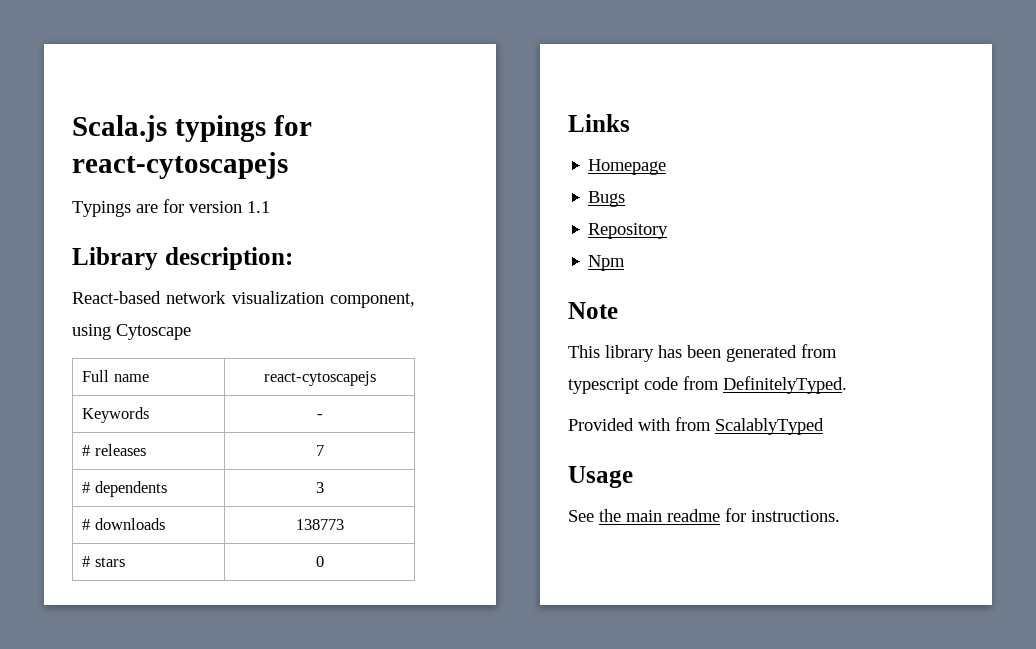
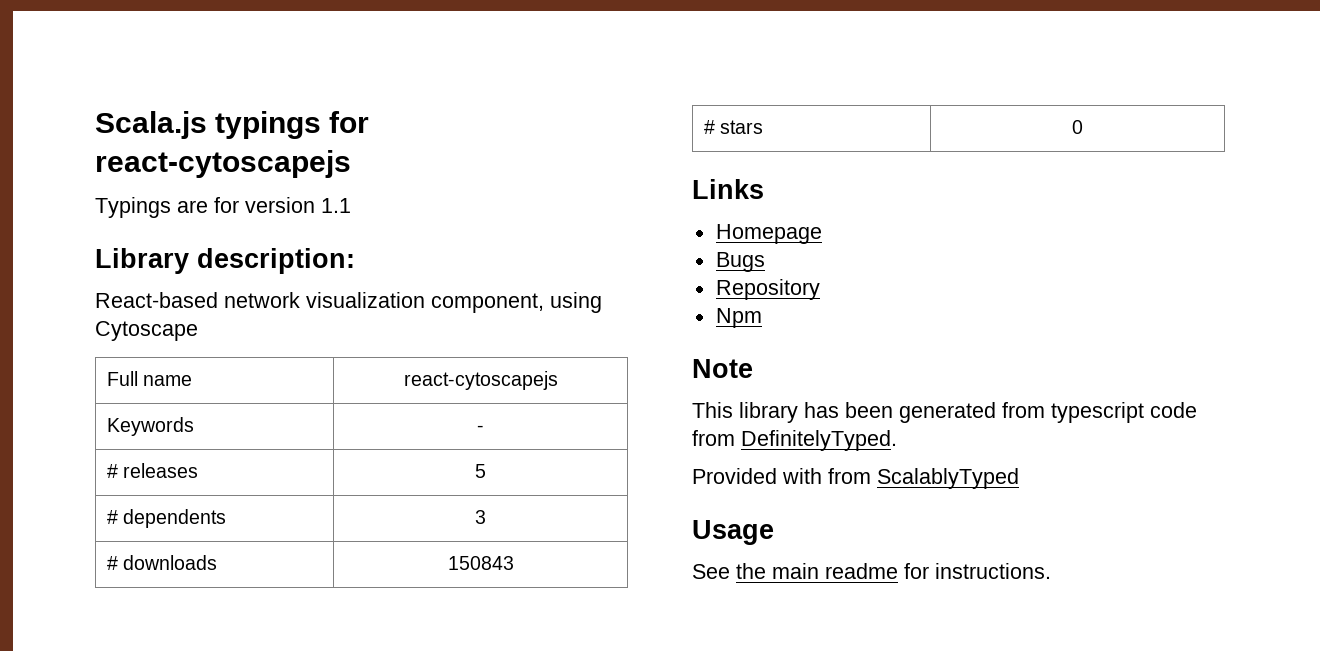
[315,445,324,456] 7 -> [475,464,486,478] 5
[295,519,344,530] 138773 -> [447,556,514,570] 150843

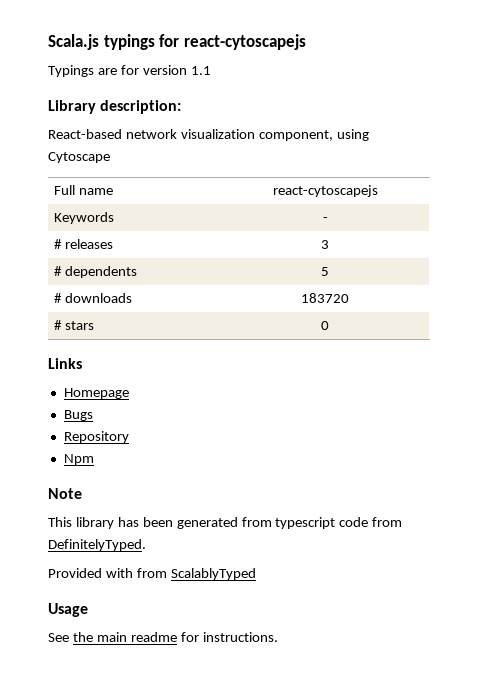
[475,464,486,478] 5 -> [320,240,329,249] 3
[475,510,486,524] 3 -> [320,267,329,276] 5
[447,556,514,570] 150843 -> [301,293,349,303] 183720

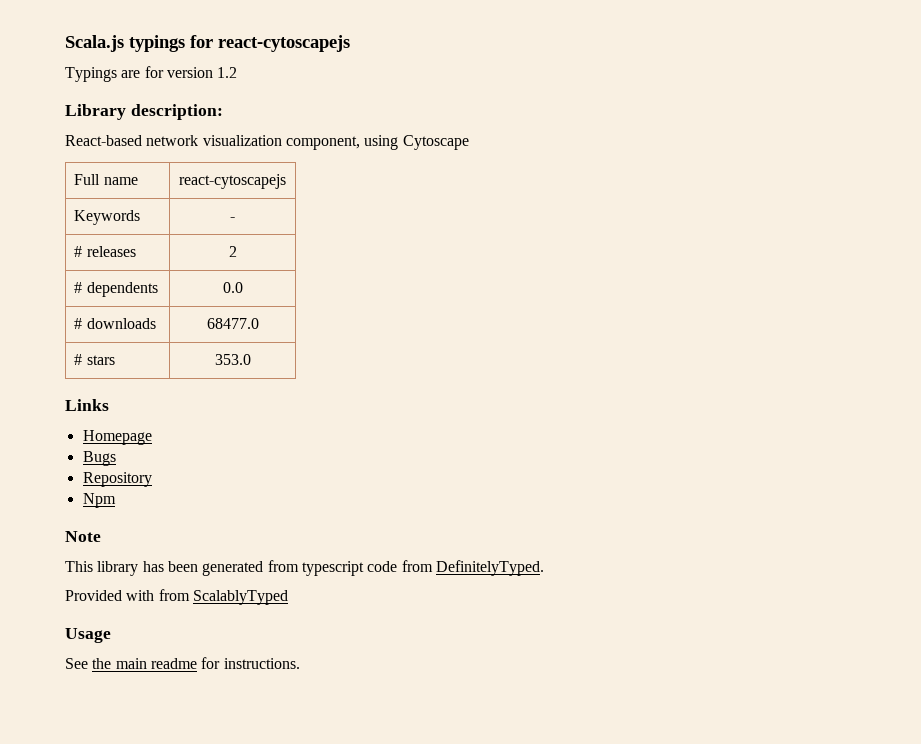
[190,66,211,75] 1.1 -> [217,67,238,78] 1.2
[320,240,329,249] 3 -> [228,246,237,257] 2
[320,267,329,276] 5 -> [222,282,243,293] 0.0
[301,293,349,303] 183720 -> [206,318,259,329] 68477.0
[320,321,329,330] 0 -> [214,354,251,365] 353.0

